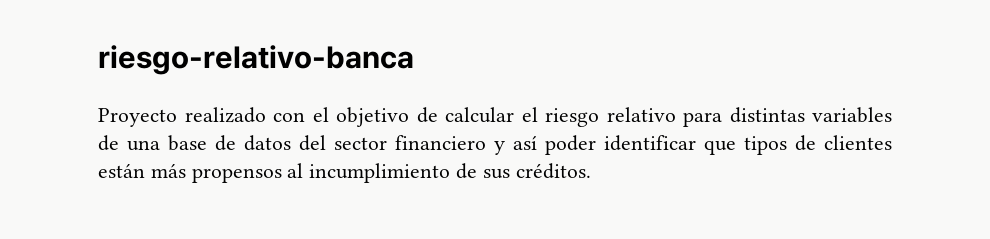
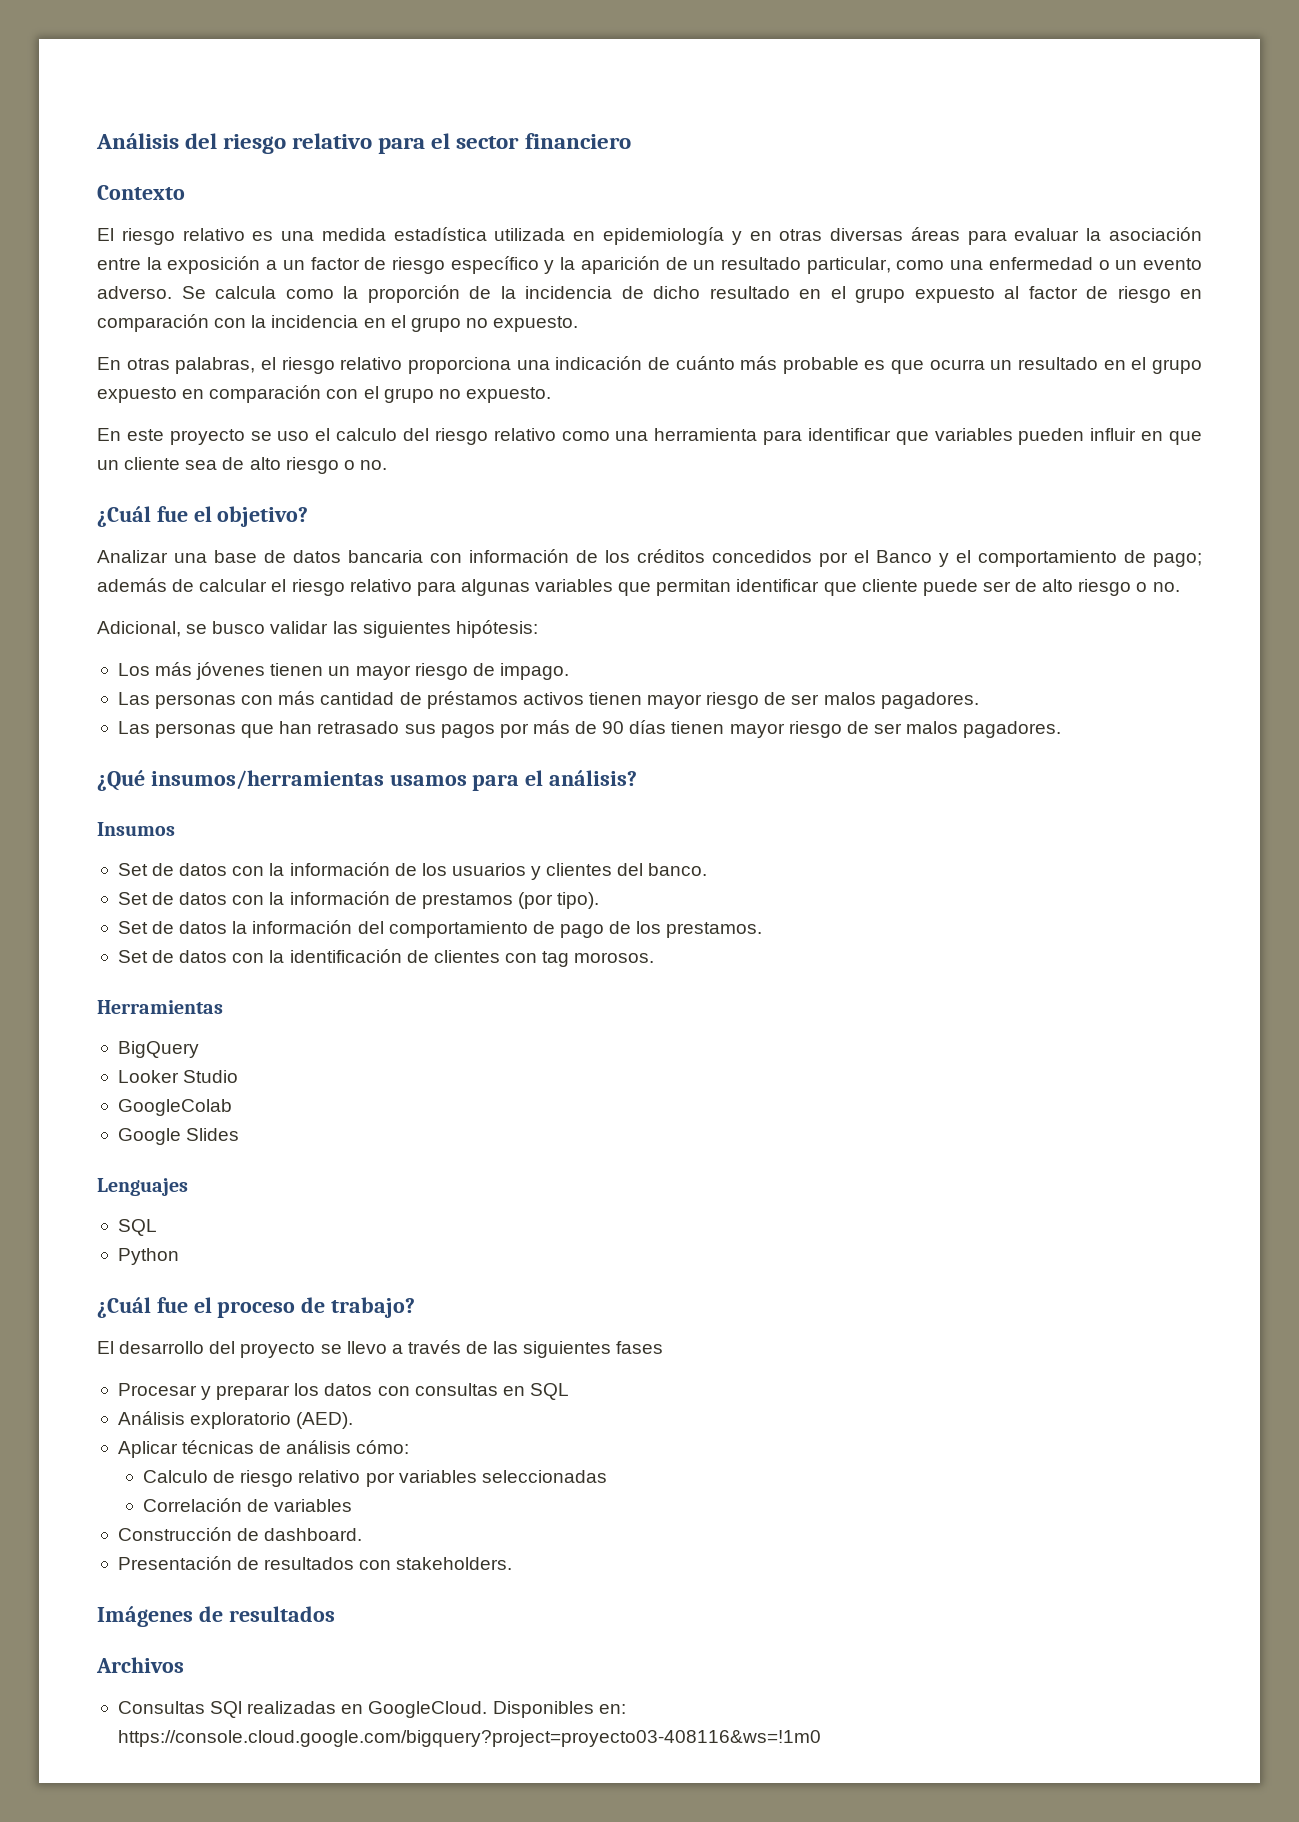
[98,45,414,75] [98,107,409,127] riesgo-relativo-banca // Proyecto realizado con el objetivo -> [96,133,631,154] [97,185,185,200] [97,227,1203,245] [97,256,1202,274] [97,285,1202,303] [97,314,579,332] [97,356,1202,374] [97,385,551,403] [97,428,1202,445] [97,457,387,474] [97,506,309,527] [97,549,1202,567] [97,578,167,592] Análisis del riesgo relativo para el sector financiero // Contexto // El riesgo relativo es una medida estadística utilizada en epidemiología y en otras diversas áreas para evaluar la asociación entre la exposición a un factor de riesgo específico y la aparición de un resultado particular, como una enfermedad o un evento adverso. Se calcula como la proporción de la incidencia de dicho resultado en el grupo expuesto al factor de riesgo en comparación con la incidencia en el grupo no expuesto. // En otras palabras, el riesgo relativo proporciona una indicación de cuánto más probable es que ocurra un resultado en el grupo expuesto en comparación con el grupo no expuesto. // En este proyecto se uso el calculo del riesgo relativo como una herramienta para identificar que variables pueden influir en que un cliente sea de alto riesgo o no. // ¿Cuál fue el objetivo? // Analizar una base de datos bancaria con información de los créditos concedidos por el Banco y el comportamiento de pago; además
[729,107,892,123] [98,135,892,155] [98,163,591,183] distintas variables de una base de datos del sector financiero y así poder identificar que tipos de clientes están más propensos al incumplimiento de sus créditos. -> [460,579,1180,596] [97,620,538,638] [117,662,569,680] [117,691,979,709] [117,720,1062,738] [97,770,638,791] [97,822,175,836] [117,862,708,880] [117,891,600,909] [117,920,763,938] [117,949,655,967] [97,1000,223,1014] [117,1041,199,1058] [117,1070,239,1083] [117,1099,232,1116] [117,1128,240,1145] [97,1178,188,1196] [117,1219,157,1236] [117,1248,179,1265] [97,1297,416,1318] [97,1340,664,1358] [117,1383,569,1400] [117,1411,354,1429] [117,1440,410,1458] [142,1470,607,1487] [142,1498,353,1512] [117,1527,363,1541] [117,1556,513,1570] [97,1606,335,1627] [96,1657,184,1673] [117,1701,626,1718] [117,1730,821,1747] algunas variables que permitan identificar que cliente puede ser de alto riesgo o no. // Adicional, se busco validar las siguientes hipótesis: // Los más jóvenes tienen un mayor riesgo de impago. // Las personas con más cantidad de préstamos activos tienen mayor riesgo de ser malos pagadores. // Las personas que han retrasado sus pagos por más de 90 días tienen mayor riesgo de ser malos pagadores. // ¿Qué insumos/herramientas usamos para el análisis? // Insumos // Set de datos con la información de los usuarios y clientes del banco. // Set de datos con la información de prestamos (por tipo). // Set de datos la información del comportamiento de pago de los prestamos. // Set de datos con la identificación de clientes con tag morosos. // Herramientas // BigQuery // Looker Studio // GoogleColab // Google Slides // Lenguajes // SQL // Python // ¿Cuál fue el proceso de trabajo? // El desarrollo del proyecto se llevo a través de las siguientes fases // Procesar y preparar los datos con consultas en SQL // Análisis exploratorio (AED). // Aplicar técnicas de análisis cómo: // Calculo de riesgo relativo por variables seleccionadas // Correlación de variables // Construcción de dashboard. // Presentación de resultados con stakeholders. // Imágenes de resultados // Archivos // Consultas SQl realizadas en GoogleCloud. Disponibles en: https://console.cloud.google.com/bigquery?project=proyecto03-408116&ws=!1m0

